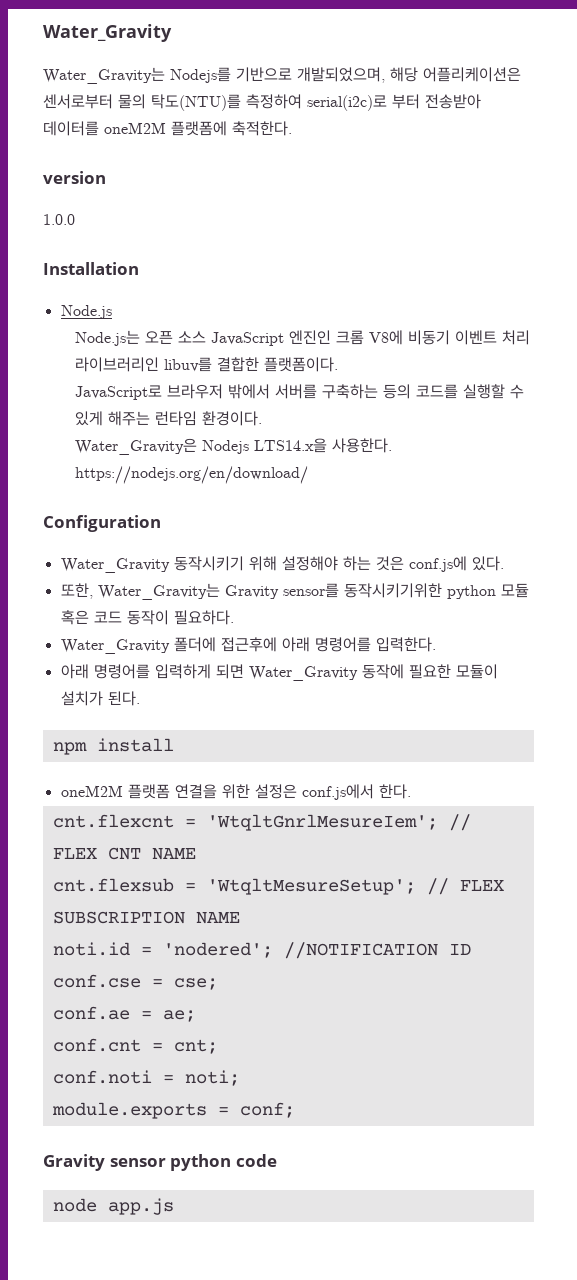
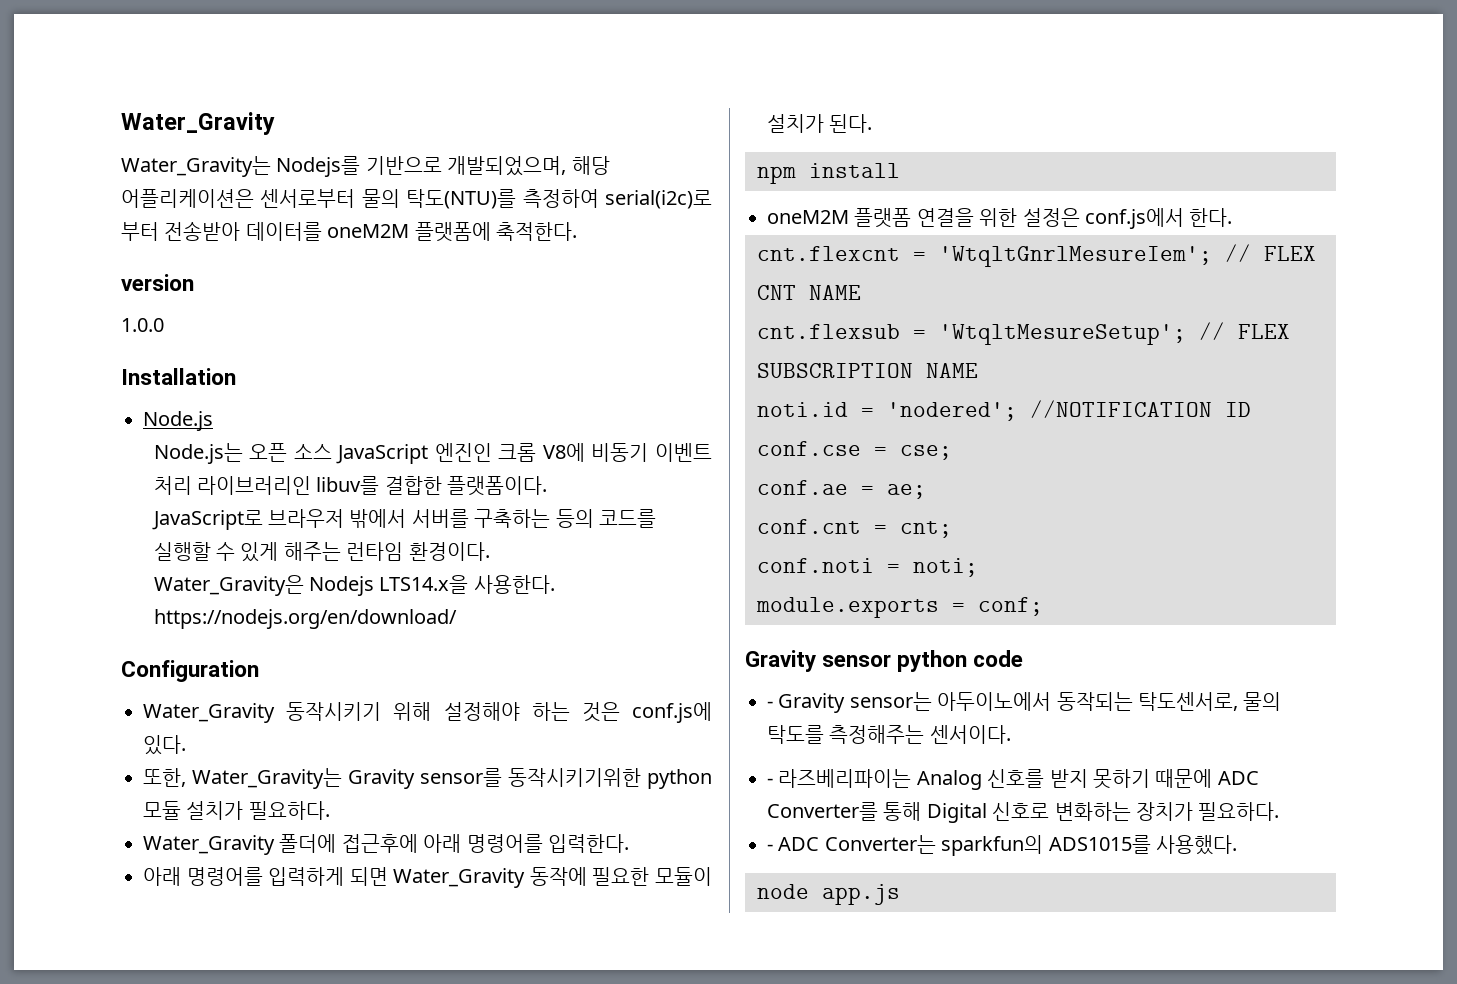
[60,610,169,625] 혹은 코드 동작이 -> [186,801,244,820] 설치가
(277, 1160) none -> [767,692,1282,713] [767,725,1011,744] [767,769,1259,790] [767,802,1280,823] [767,835,1237,856] // - Gravity sensor는 아두이노에서 동작되는 탁도센서로, 물의 탁도를 측정해주는 센서이다. // - 라즈베리파이는 Analog 신호를 받지 못하기 때문에 ADC Converter를 통해 Digital 신호로 변화하는 장치가 필요하다. // - ADC Converter는 sparkfun의 ADS1015를 사용했다.

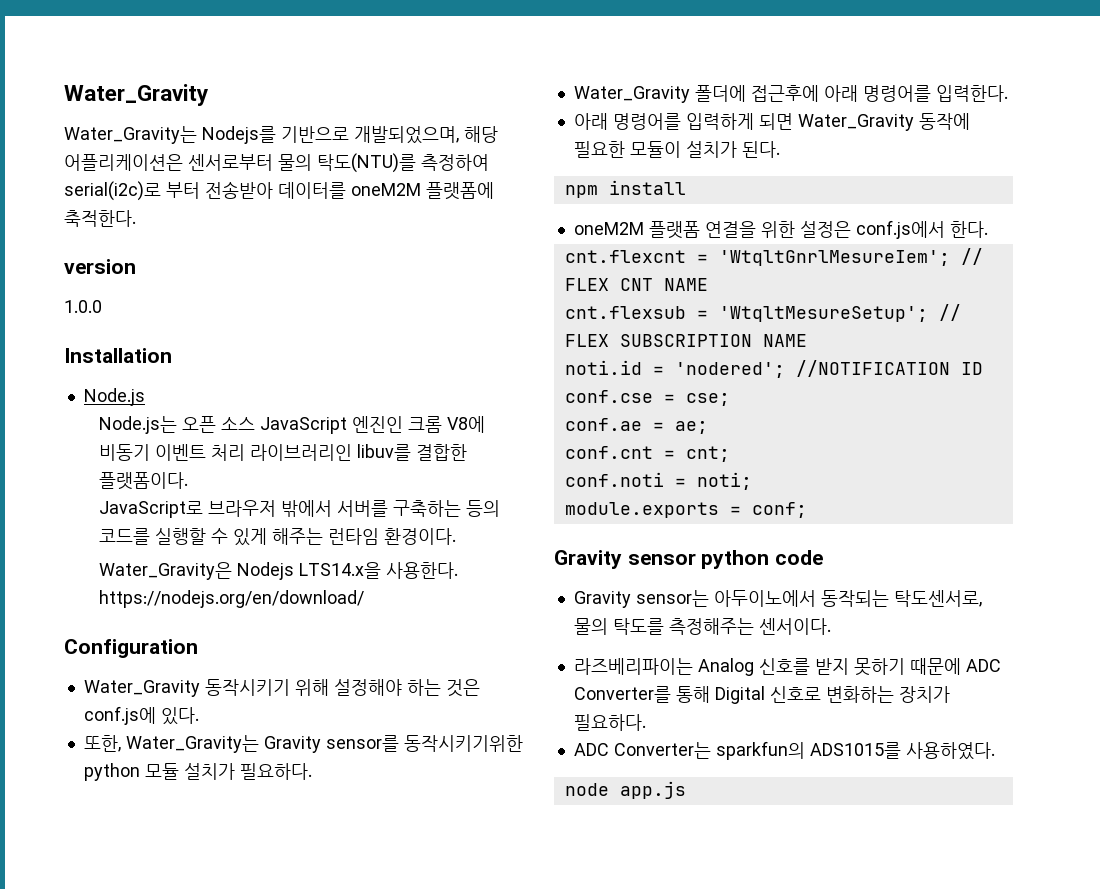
[767,701,773,708] - -> (824, 557) none
[767,778,773,785] - -> (831, 626) none
[767,844,773,851] - -> (646, 722) none
[1156,835,1237,855] 사용했다. -> [905,742,995,760] 사용하였다.

